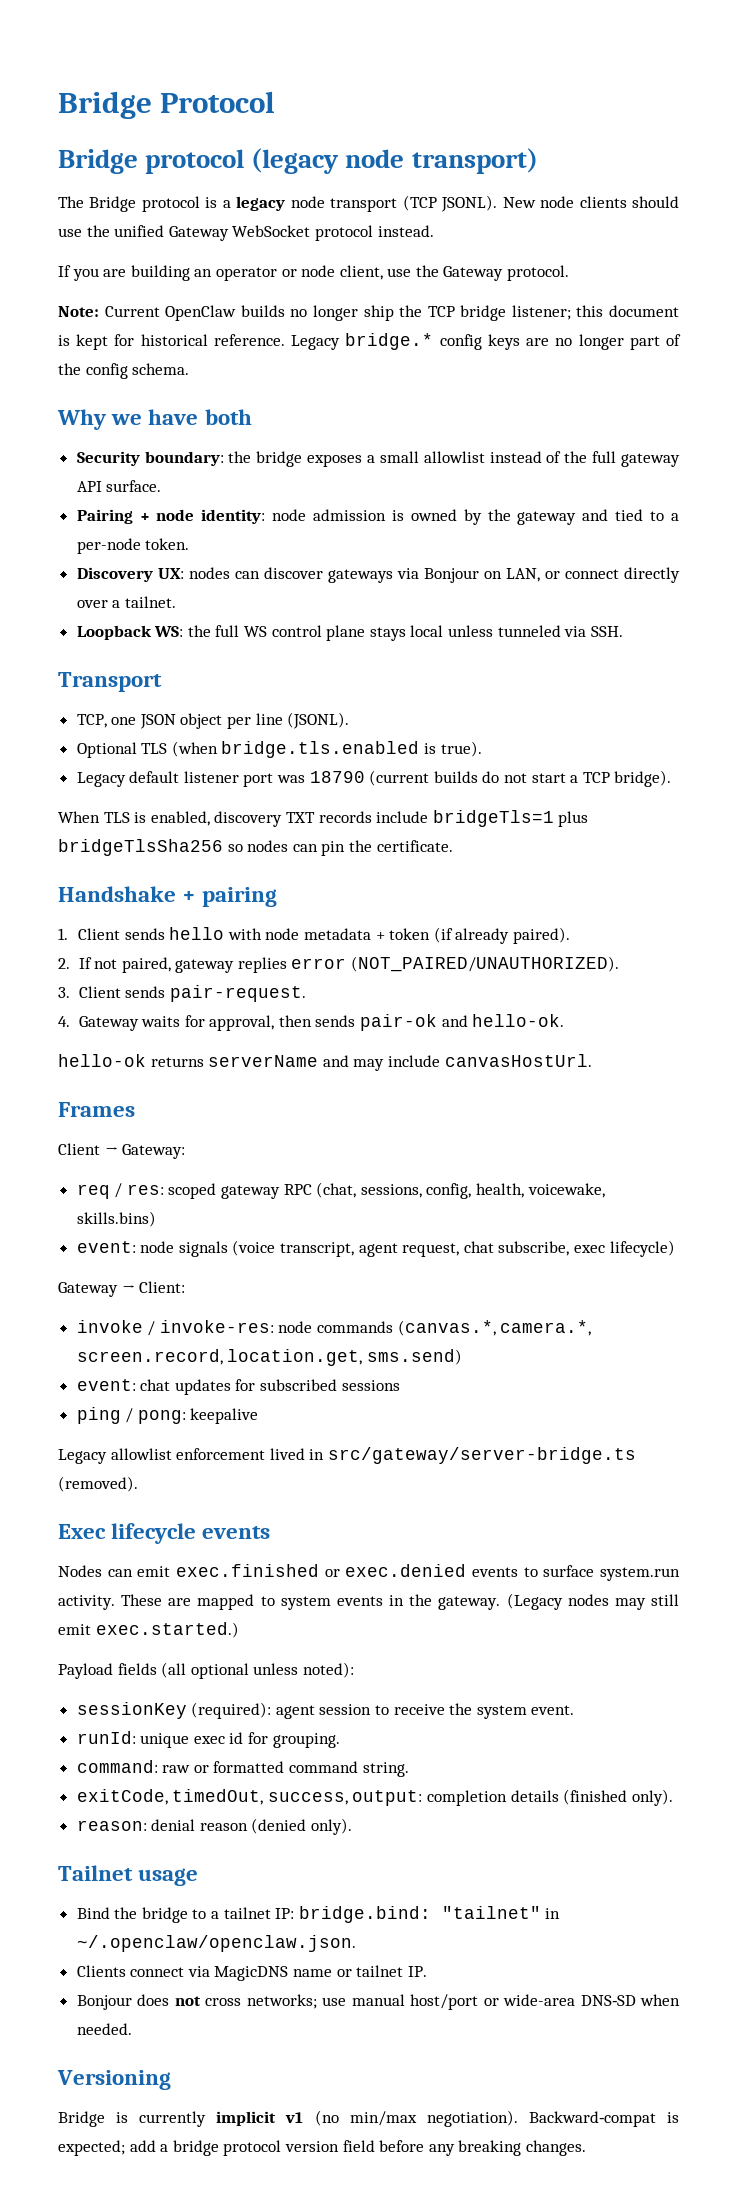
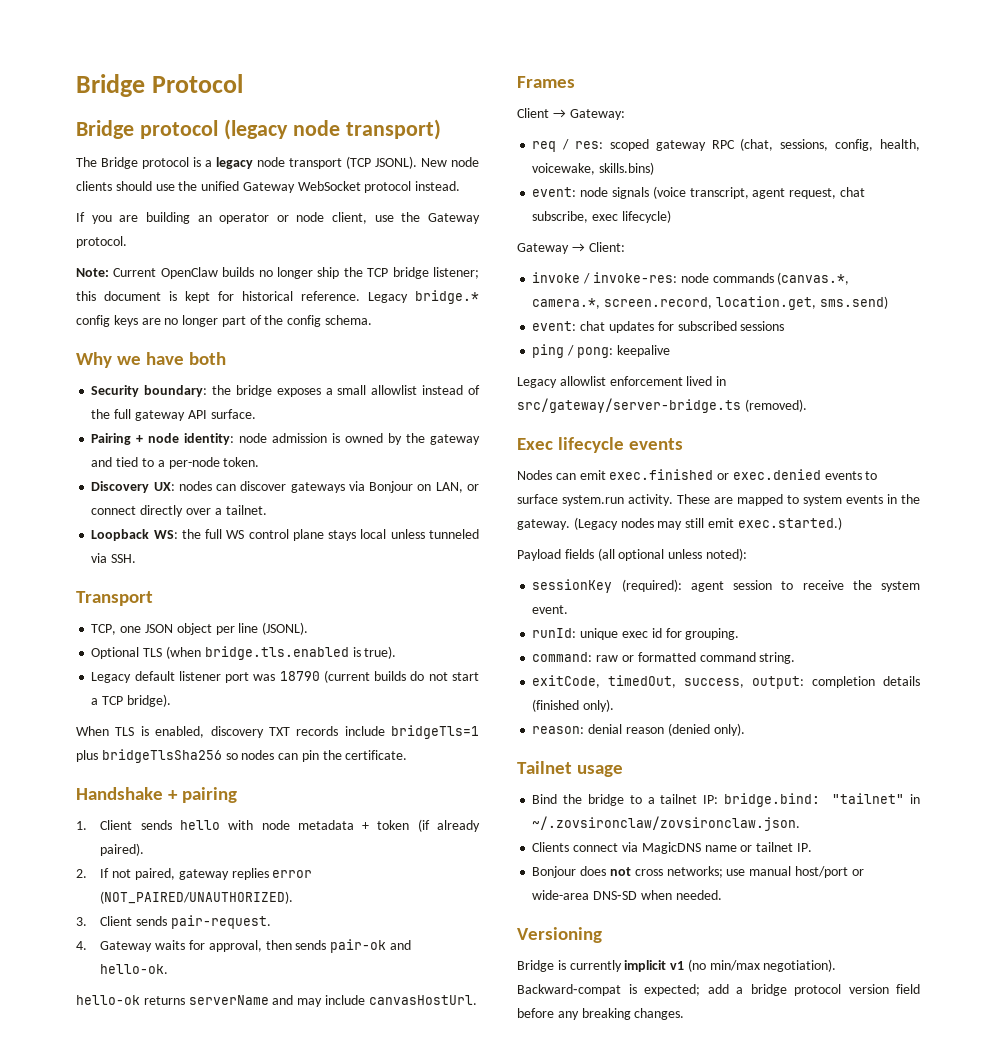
[76,1935,356,1952] ~/.openclaw/openclaw.json. -> [532,816,801,831] ~/.zovsironclaw/zovsironclaw.json.

